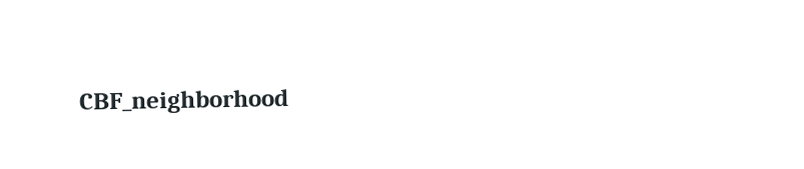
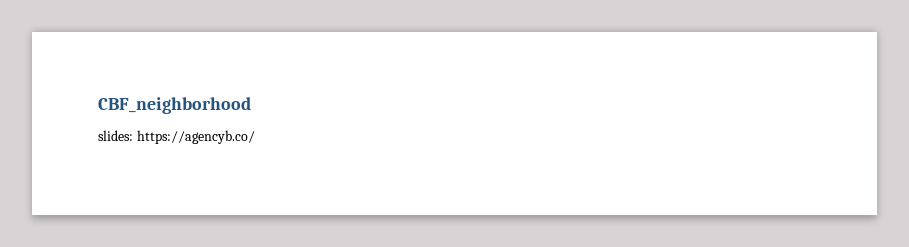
(289, 101) none -> [98,130,255,144] // slides: https://agencyb.co/

